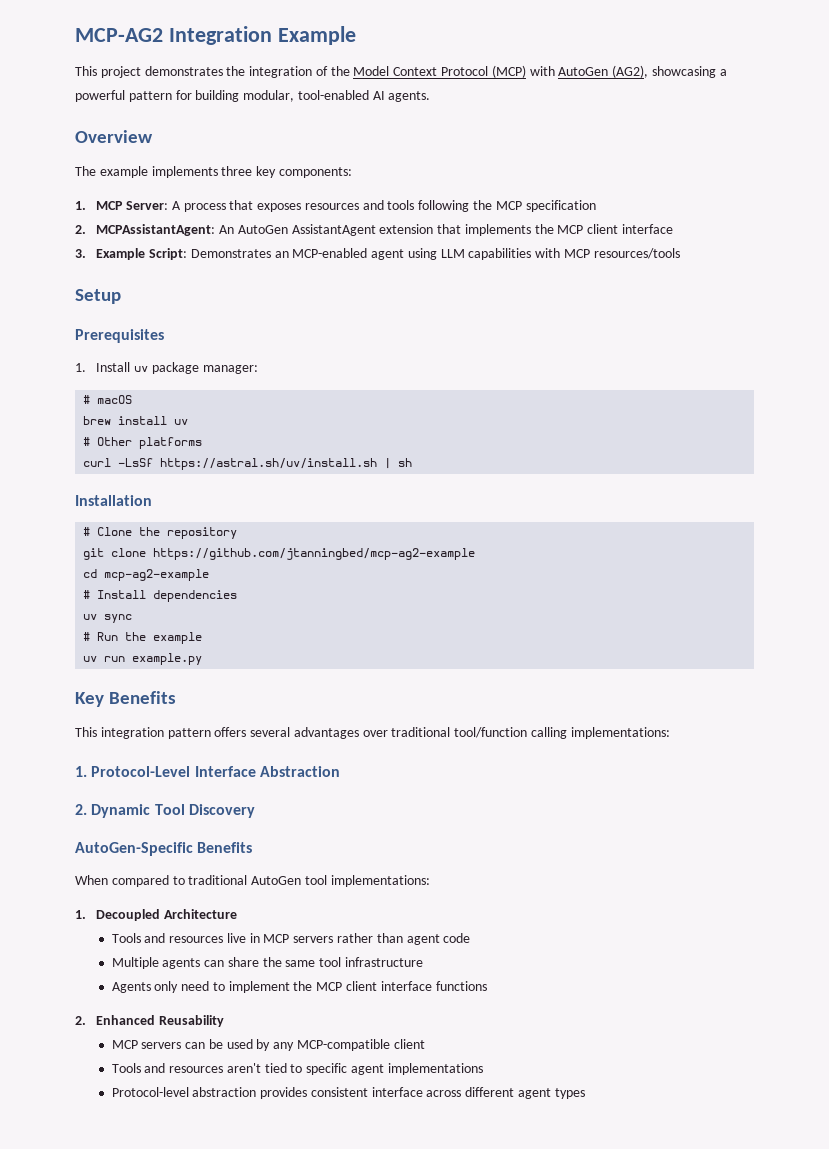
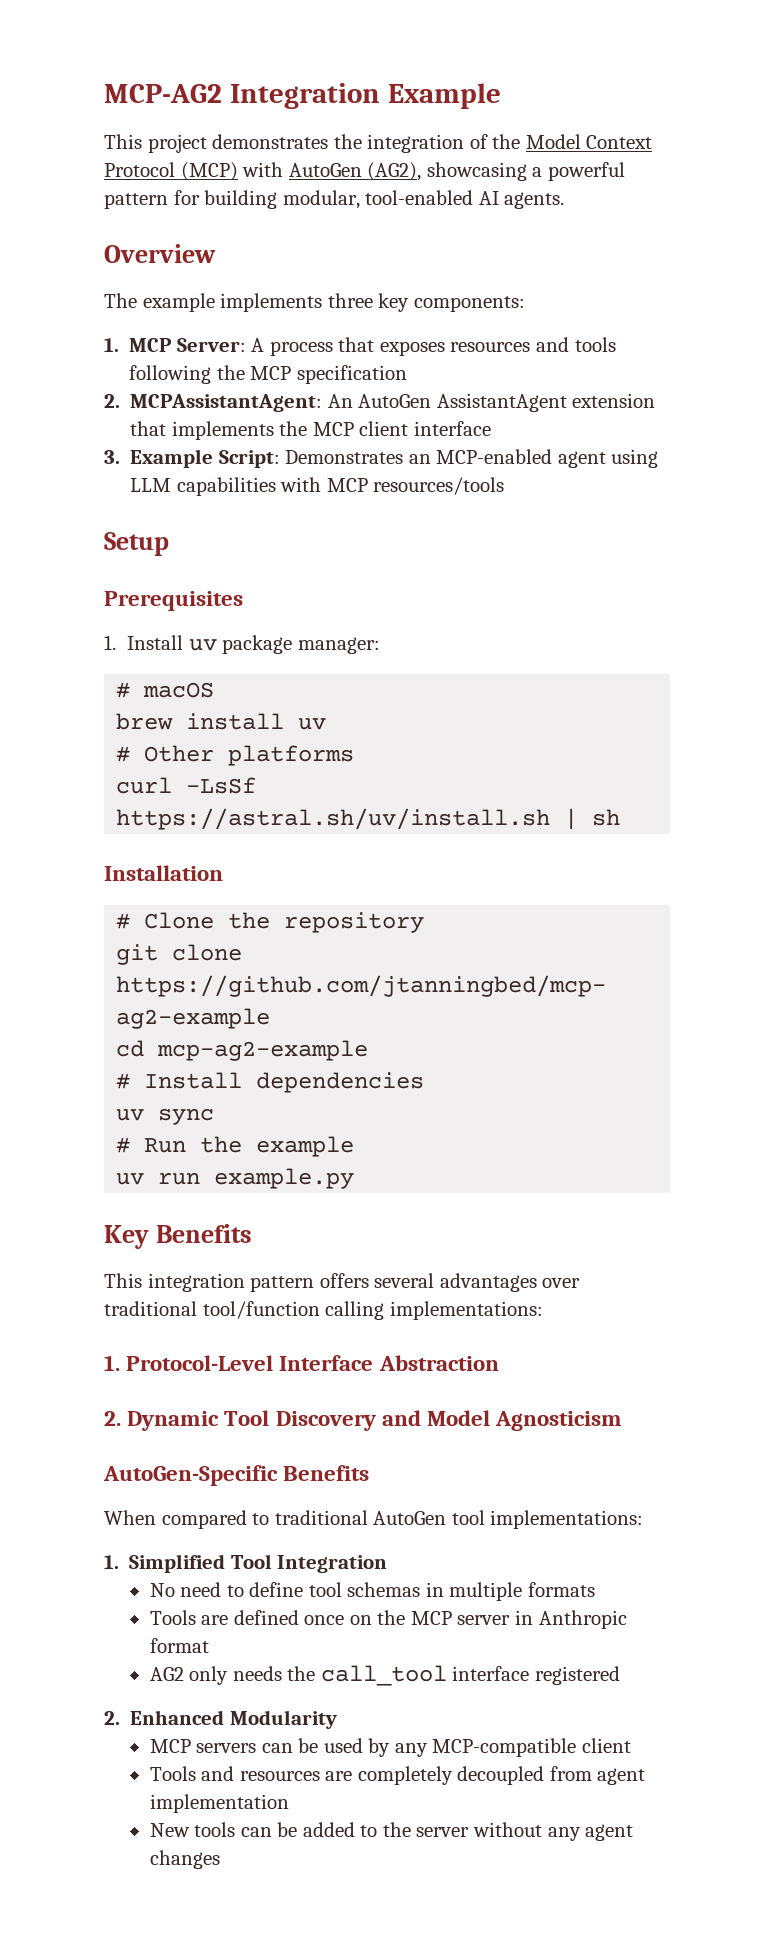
(255, 811) none -> [381,1410,623,1431] and Model Agnosticism
[96,909,237,921] [111,933,471,945] [111,957,424,969] [111,981,487,993] Decoupled Architecture // Tools and resources live in MCP servers rather than agent code // Multiple agents can share the same tool infrastructure // Agents only need to implement the MCP client interface functions -> [129,1554,388,1573] [149,1582,595,1601] [149,1610,627,1629] [149,1638,209,1653] [149,1665,620,1686] Simplified Tool Integration // No need to define tool schemas in multiple formats // Tools are defined once on the MCP server in Anthropic format // AG2 only needs the call_tool interface registered
[158,1015,224,1027] Reusability -> [229,1710,337,1729] Modularity
[226,1063,483,1075] [111,1087,585,1099] aren't tied to specific agent implementations // Protocol-level abstraction provides consistent interface across different agent types -> [325,1766,646,1785] [149,1794,289,1813] [149,1822,634,1841] [149,1850,220,1869] are completely decoupled from agent implementation // New tools can be added to the server without any agent changes

